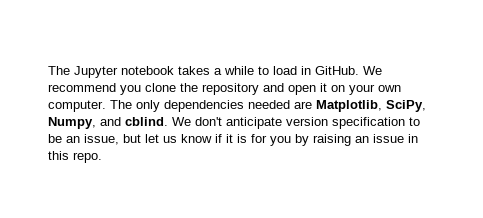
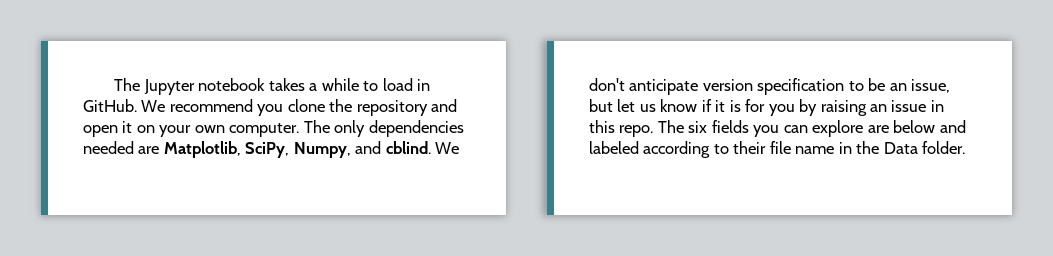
(102, 157) none -> [657,120,966,137] [589,141,966,158] The six fields you can explore are below and labeled according to their file name in the Data folder.

